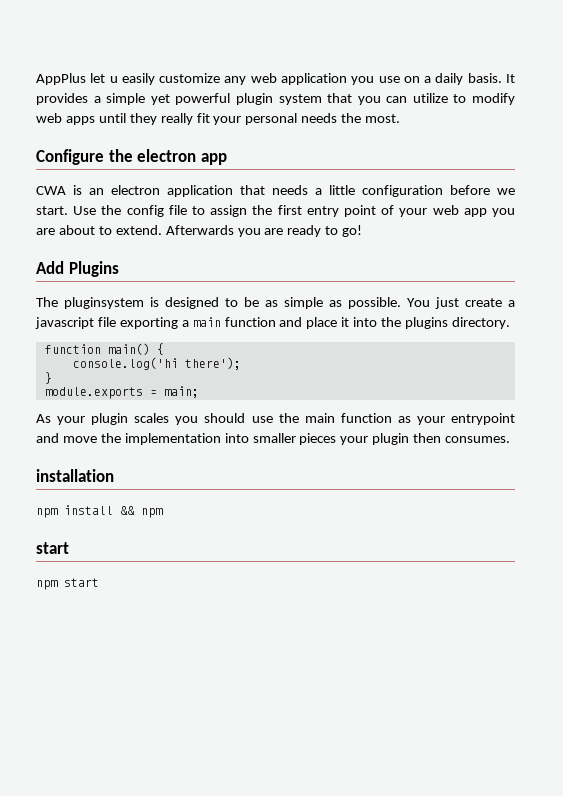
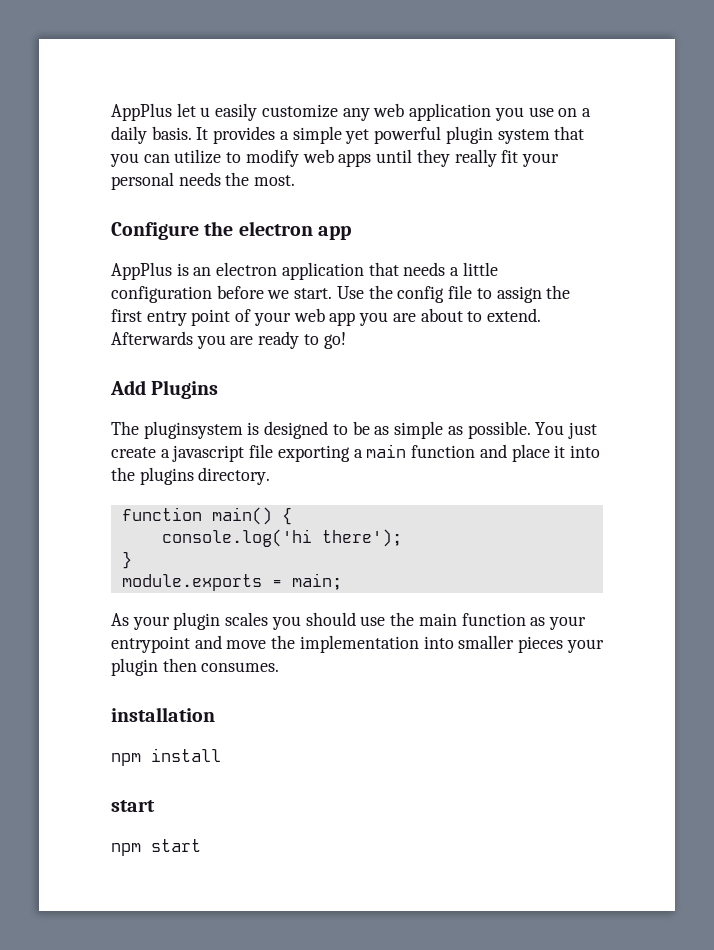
[36,186,66,195] CWA -> [111,262,172,280] AppPlus
[120,506,163,518] && npm -> (221, 755) none

